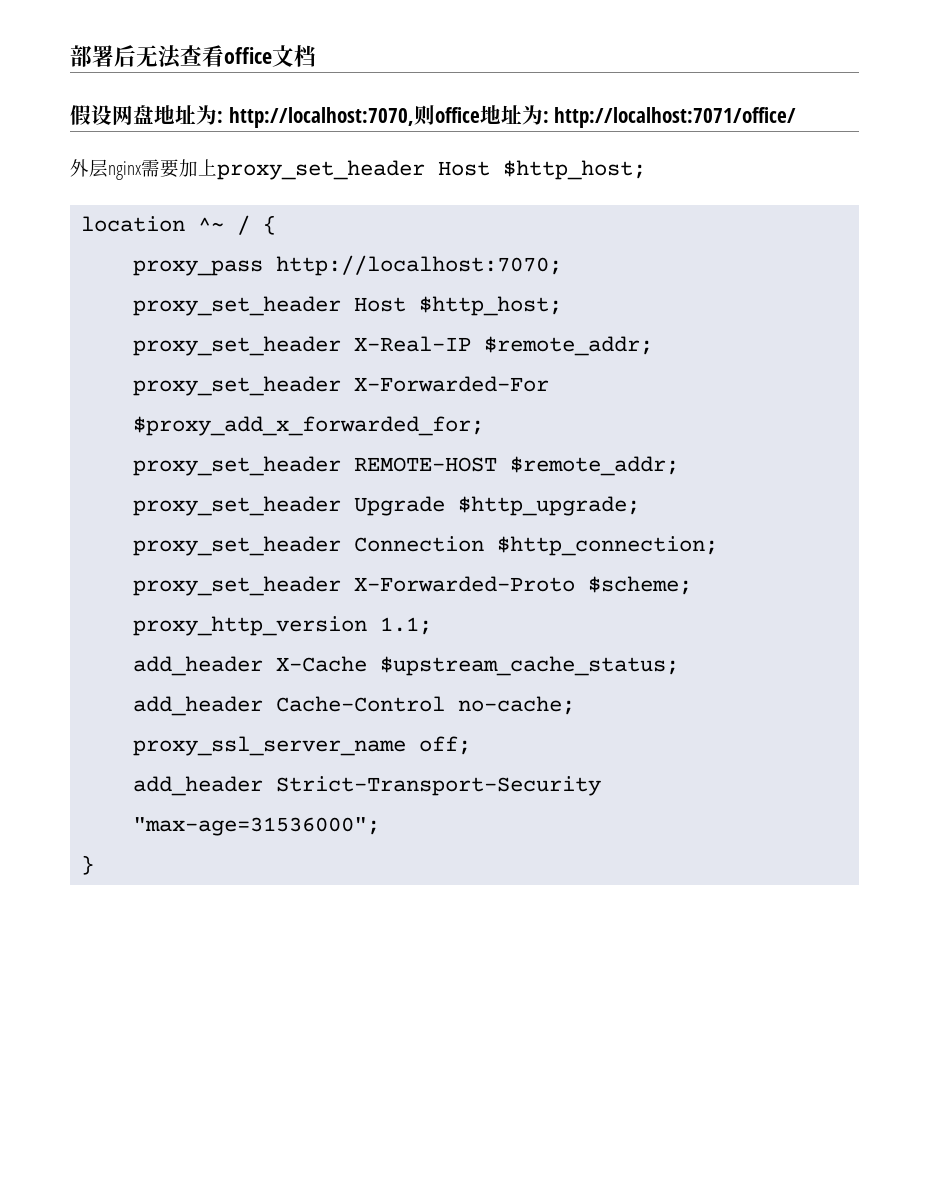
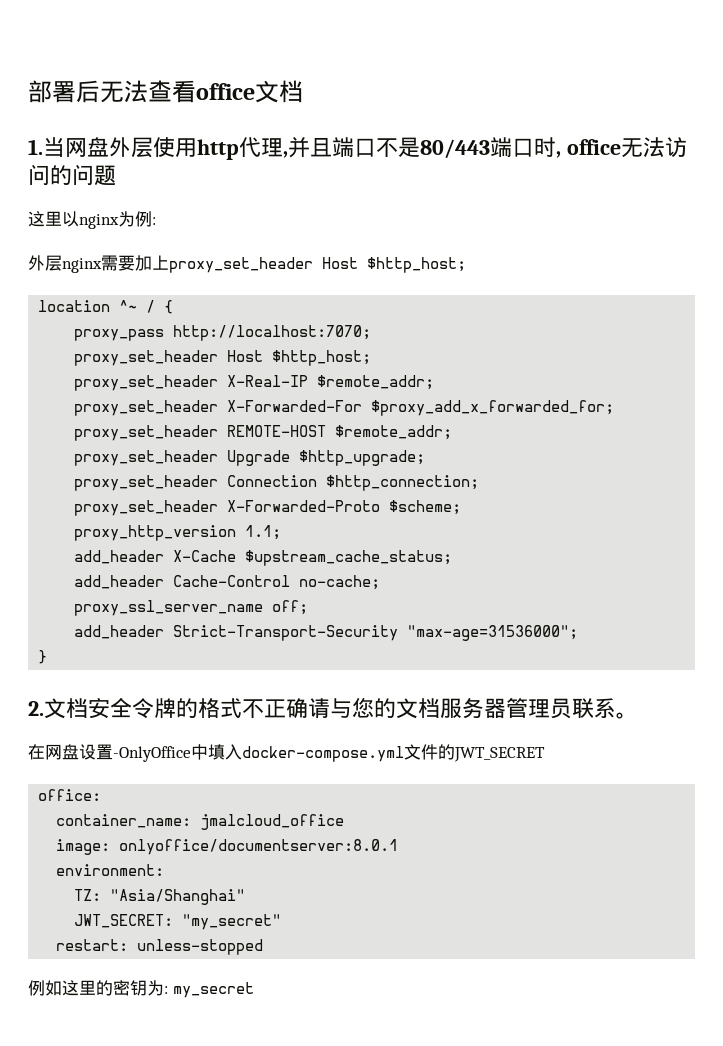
[70,105,797,128] 假设网盘地址为: http://localhost:7070,则office地址为: http://localhost:7071/office/ -> [28,137,687,160] [28,164,116,186] [28,211,156,229] 1.当网盘外层使用http代理,并且端口不是80/443端口时, office无法访问的问题 // 这里以nginx为例:
(95, 865) none -> [28,697,638,719] [28,744,545,762] [38,789,102,801] [56,814,345,830] [56,839,399,855] [56,864,165,876] [74,889,246,905] [74,914,282,930] [56,939,264,955] [28,980,254,998] // 2.文档安全令牌的格式不正确请与您的文档服务器管理员联系。 // 在网盘设置-OnlyOffice中填入docker-compose.yml文件的JWT_SECRET // office: // container_name: jmalcloud_office // image: onlyoffice/documentserver:8.0.1 // environment: // TZ: "Asia/Shanghai" // JWT_SECRET: "my_secret" // restart: unless-stopped // 例如这里的密钥为: my_secret

